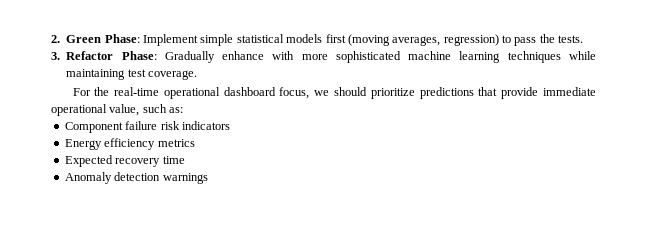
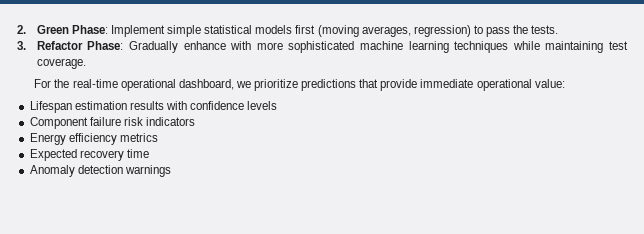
[223,87,368,99] dashboard focus, we should -> [178,79,251,90] dashboard, we
[109,104,184,116] value, such as: -> [534,79,565,88] [29,101,278,113] value: // Lifespan estimation results with confidence levels

